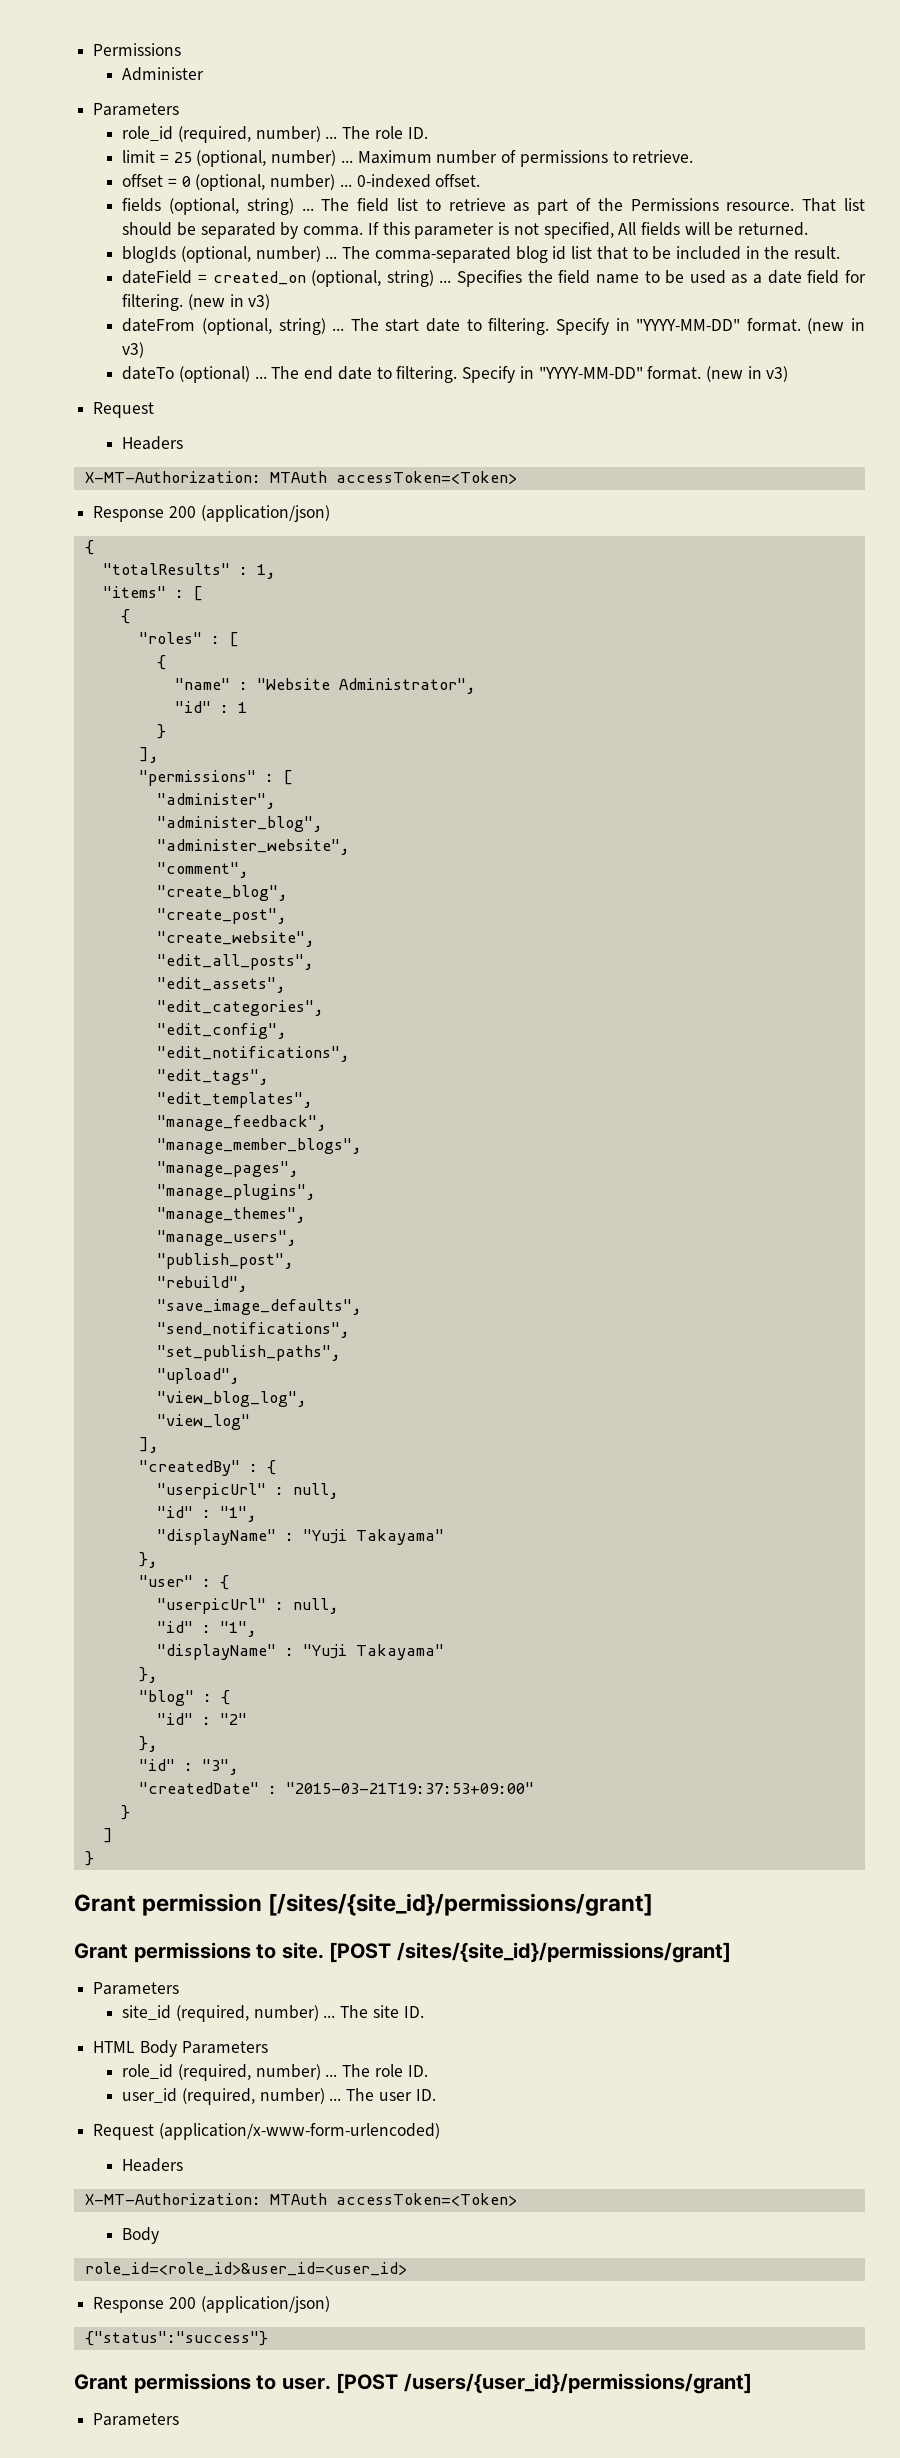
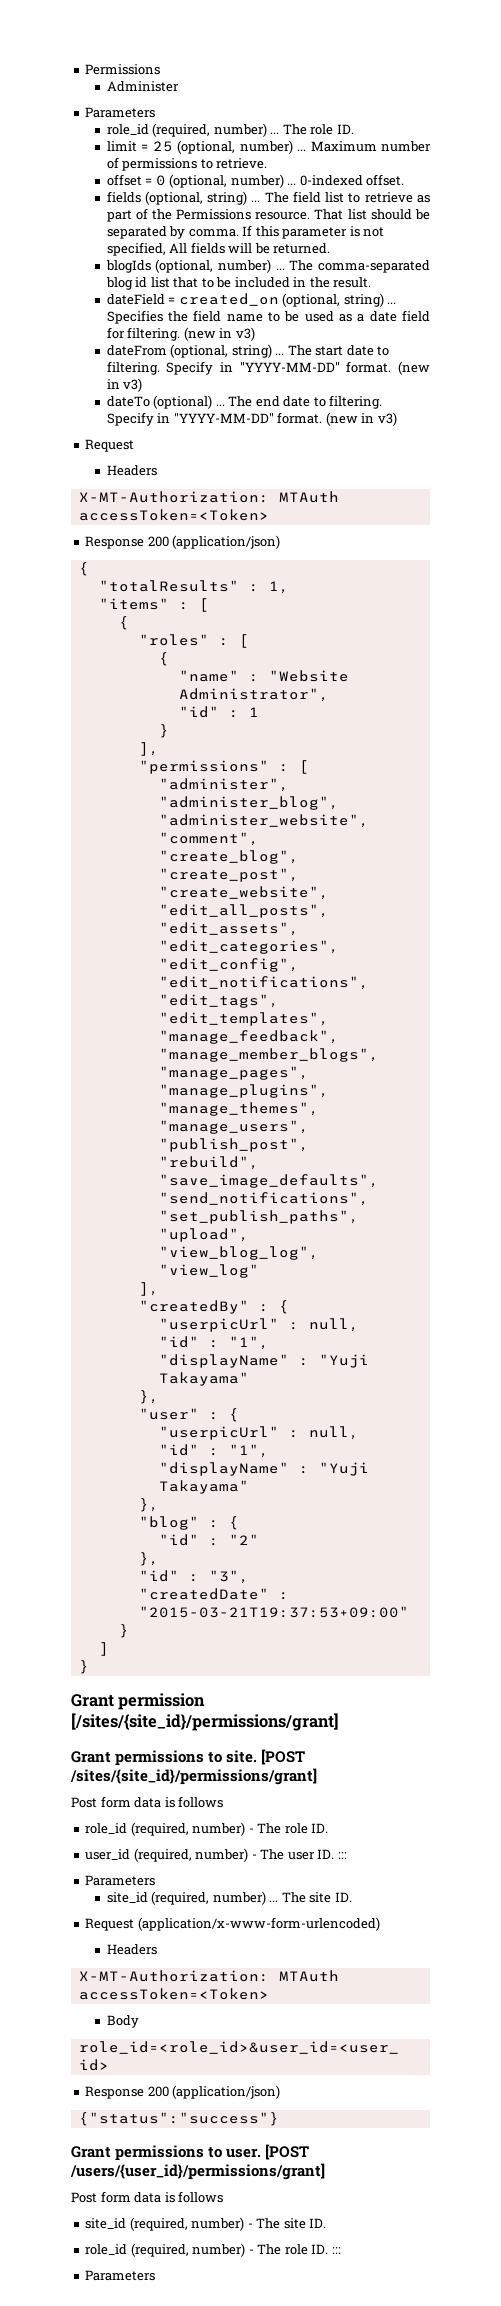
(731, 1952) none -> [71,1796,224,1808] [85,1822,329,1836] [85,1848,347,1862] // Post form data is follows // role_id (required, number) - The role ID. // user_id (required, number) - The user ID. :::
[93,2040,268,2057] [122,2064,428,2081] [122,2088,436,2105] // HTML Body Parameters // role_id (required, number) ... The role ID. // user_id (required, number) ... The user ID. -> (352, 1897) none
(752, 2383) none -> [71,2191,224,2203] [85,2217,327,2231] [85,2243,341,2257] // Post form data is follows // site_id (required, number) - The site ID. // role_id (required, number) - The role ID. :::

